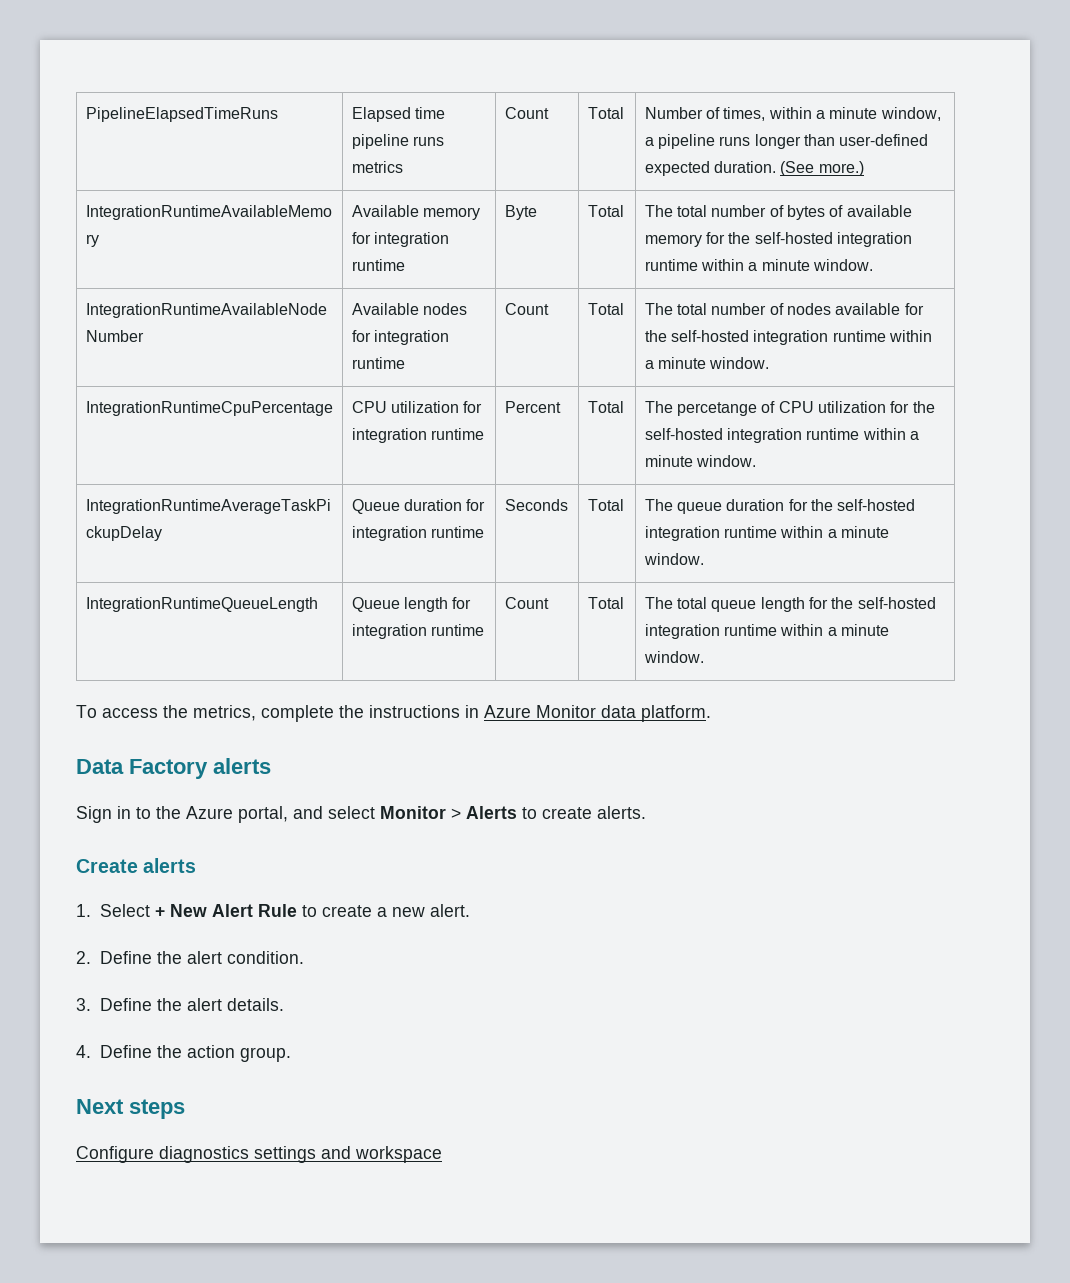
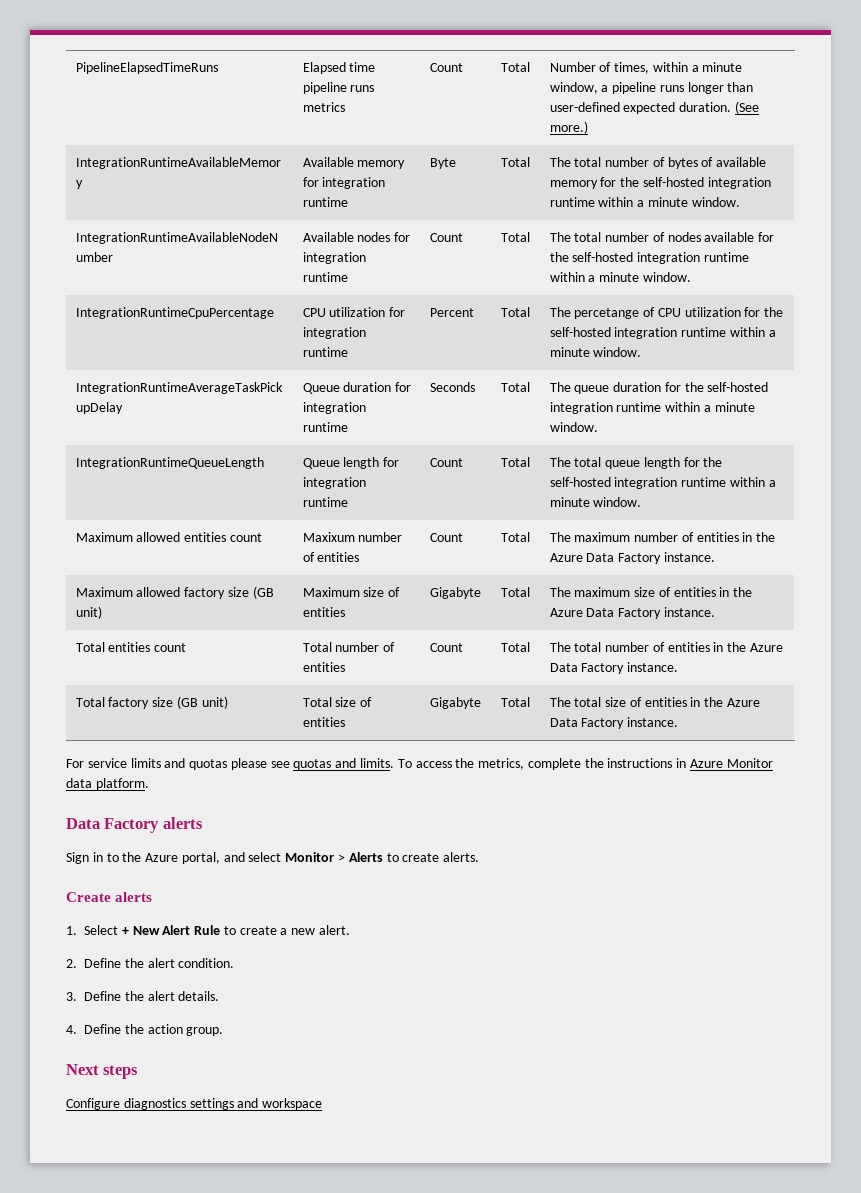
(704, 657) // -> [75,532,262,542] [302,532,403,542] [302,552,360,562] [429,533,463,542] [500,532,530,542] [549,532,776,542] [549,552,715,564] [75,586,274,599] [75,606,102,619] [302,587,401,597] [302,607,345,617] [429,587,481,599] [500,587,530,597] [549,587,753,597] [549,607,715,619] [75,642,187,652] [302,642,396,652] [302,662,345,672] [429,643,463,652] [500,642,530,652] [549,642,784,652] [549,662,679,674] [75,696,228,709] [302,697,373,707] [302,717,345,727] [429,697,481,709] [500,697,530,707] [549,697,761,707] [549,717,679,729] [66,758,395,770] // Maximum allowed entities count | Maxixum number of entities | Count | Total | The maximum number of entities in the Azure Data Factory instance. // Maximum allowed factory size (GB unit) | Maximum size of entities | Gigabyte | Total | The maximum size of entities in the Azure Data Factory instance. // Total entities count | Total number of entities | Count | Total | The total number of entities in the Azure Data Factory instance. // Total factory size (GB unit) | Total size of entities | Gigabyte | Total | The total size of entities in the Azure Data Factory instance. // For service limits and quotas please see quotas and limits.

